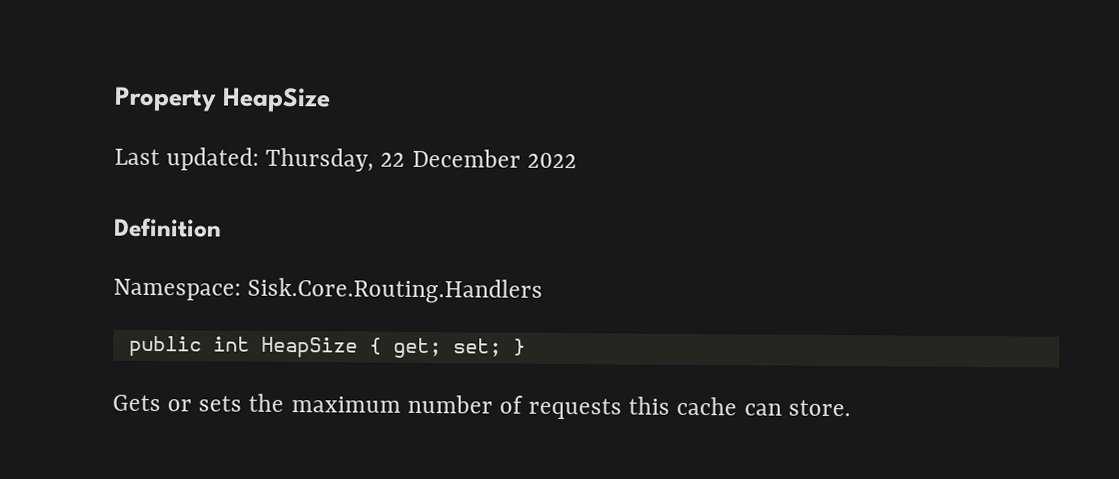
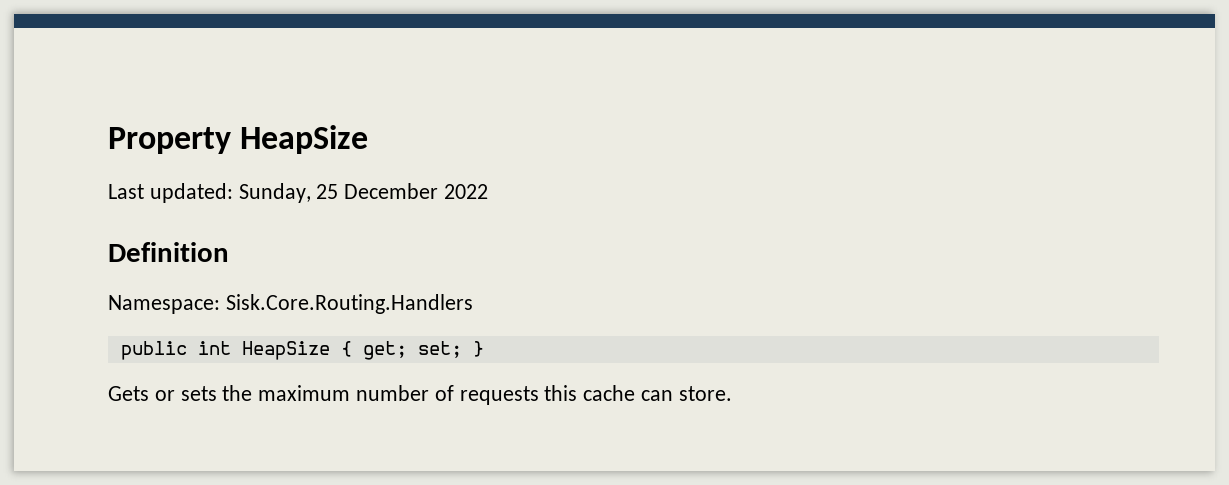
[265,147,406,172] Thursday, 22 -> [238,183,339,203] Sunday, 25

